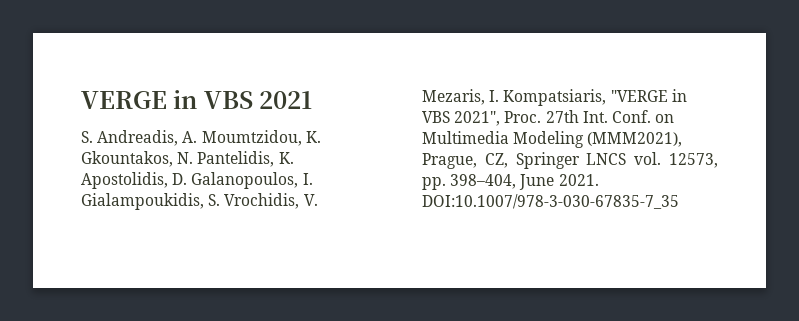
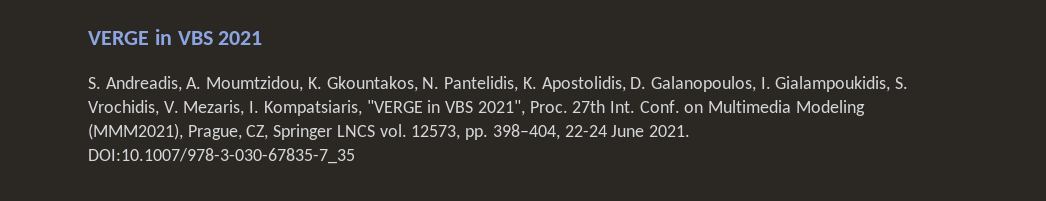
(517, 181) none -> [564,125,607,137] 22-24

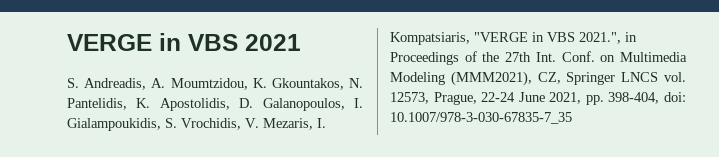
[477,100,568,116] 2021", Proc. -> [579,32,637,44] [390,51,500,65] 2021.", in Proceedings of the
[187,125,242,140] Prague, -> (532, 78) none
[465,124,690,140] [88,148,355,164] pp. 398–404, 22-24 June 2021. DOI:10.1007/978-3-030-67835-7_35 -> [433,92,686,105] [390,112,572,124] Prague, 22-24 June 2021, pp. 398-404, doi: 10.1007/978-3-030-67835-7_35

